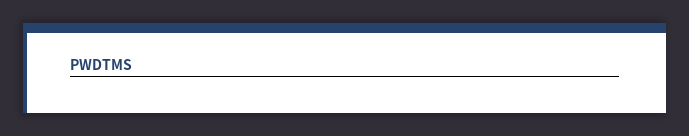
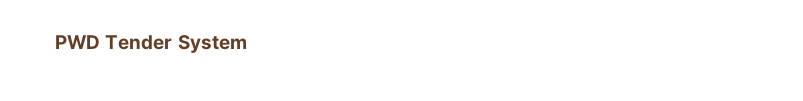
[70,59,132,70] PWDTMS -> [55,35,247,53] PWD Tender System

